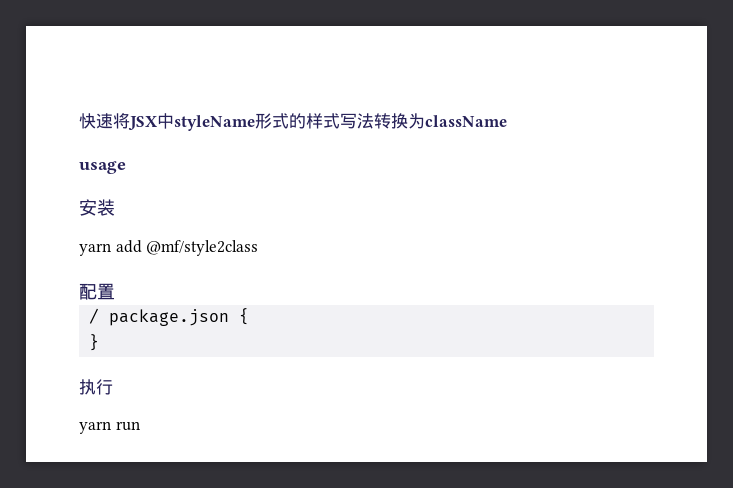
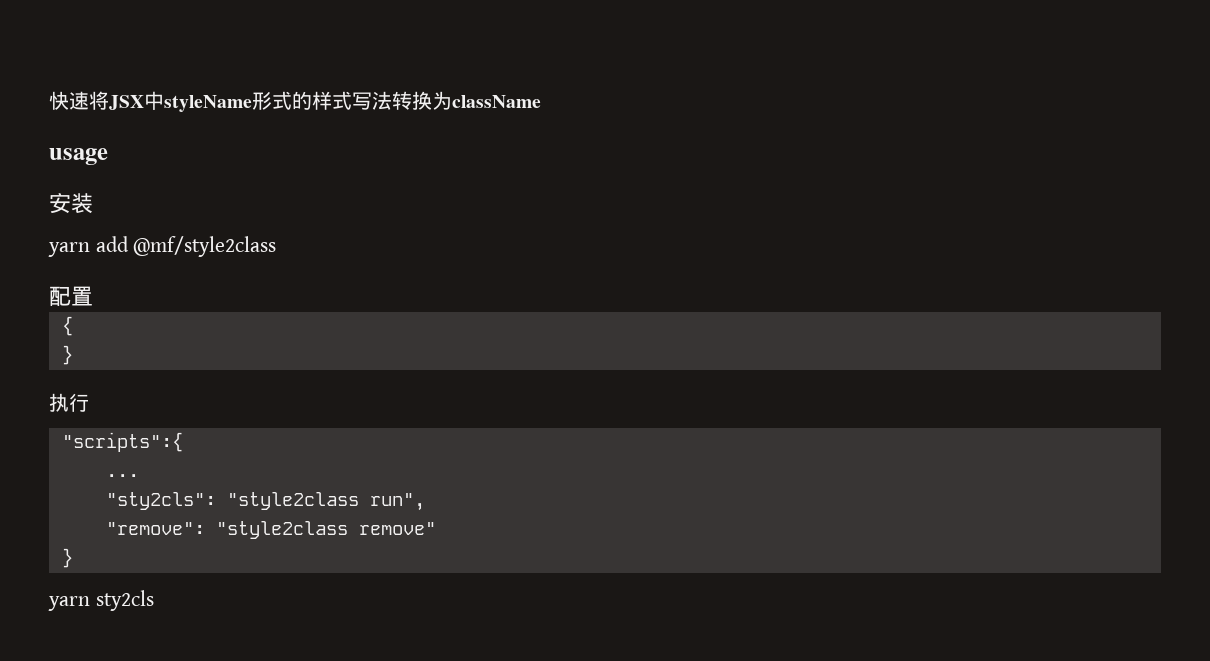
[89,308,230,326] / package.json -> (93, 296) none
[79,421,140,434] // yarn run -> [61,432,183,452] [105,474,139,477] [105,492,425,511] [105,521,436,539] [61,548,73,568] [48,590,154,611] // "scripts":{ // ... // "sty2cls": "style2class run", // "remove": "style2class remove" // } // yarn sty2cls

